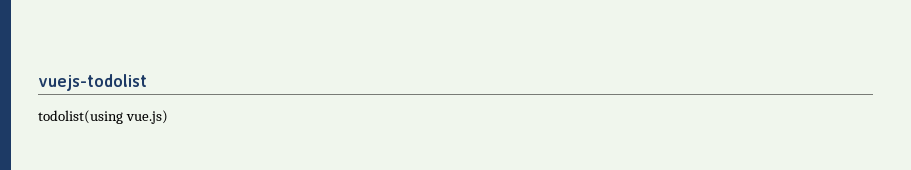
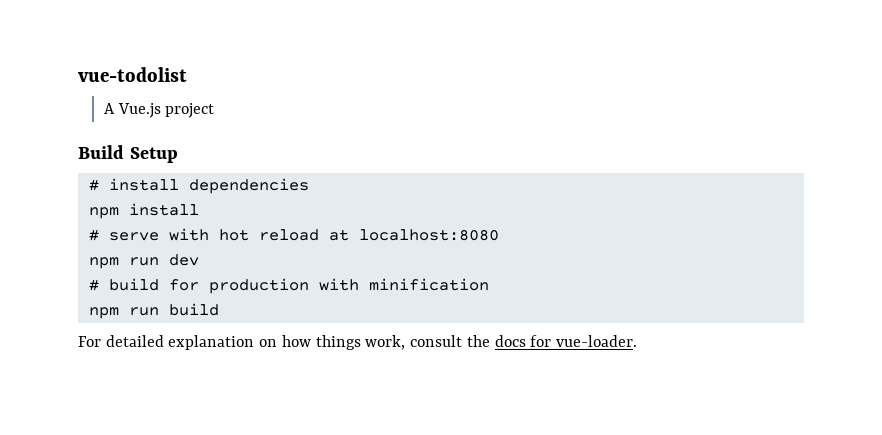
[38,74,147,91] [38,110,168,124] vuejs-todolist // todolist(using vue.js) -> [78,67,187,82] [104,103,215,118] [78,145,178,163] [88,178,309,194] [88,203,199,219] [88,228,499,241] [88,254,199,269] [88,278,489,294] [88,303,219,319] [78,335,637,350] vue-todolist // A Vue.js project // Build Setup // # install dependencies // npm install // # serve with hot reload at localhost:8080 // npm run dev // # build for production with minification // npm run build // For detailed explanation on how things work, consult the docs for vue-loader.

